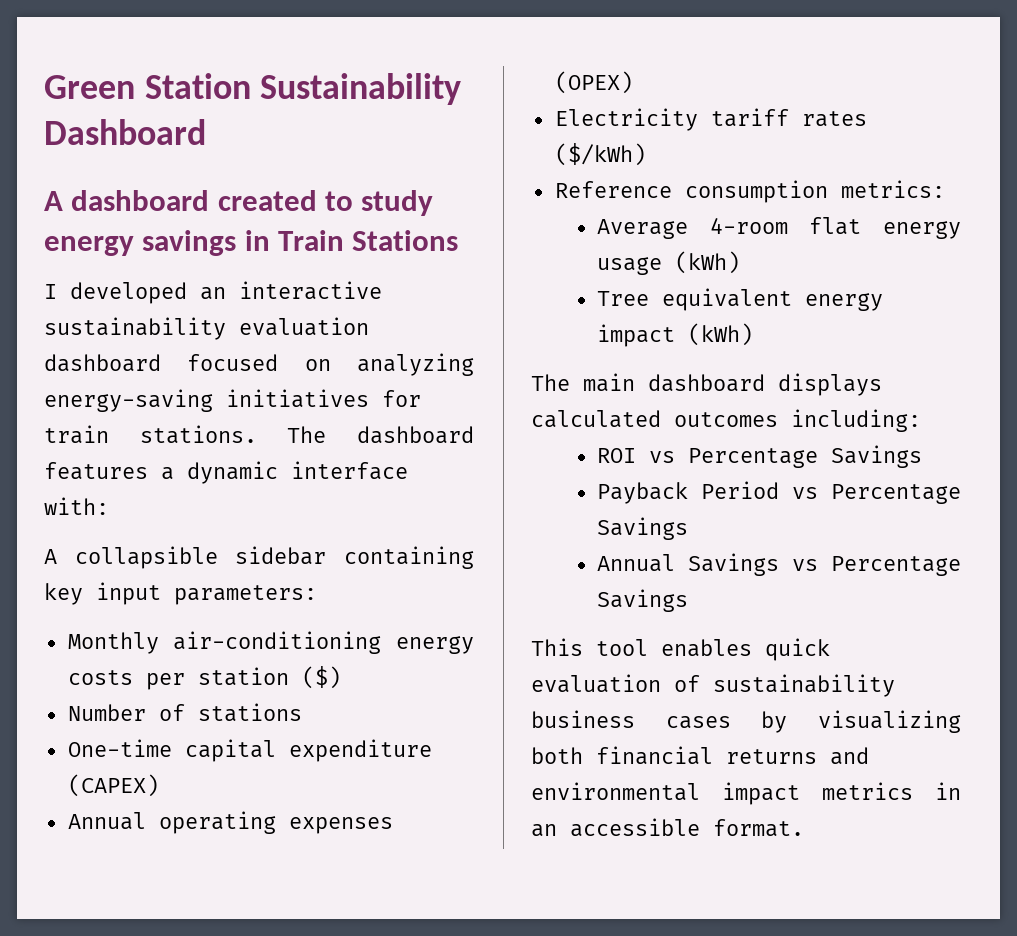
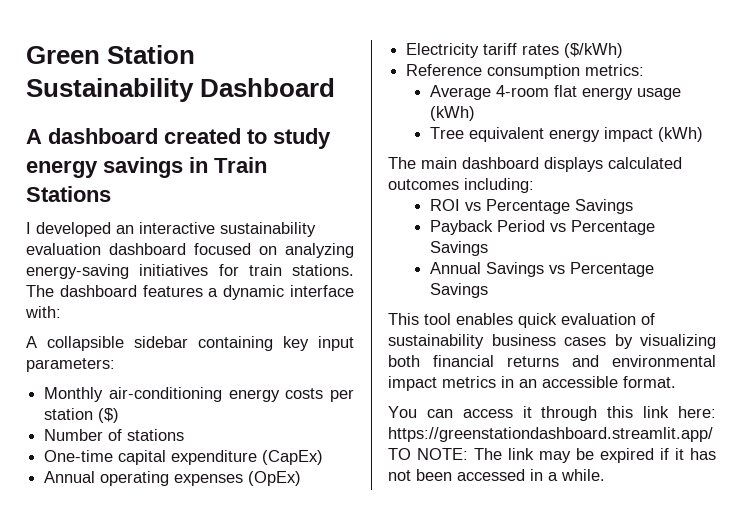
[67,774,159,797] (CAPEX) -> [262,450,324,465] (CapEx)
[554,71,633,94] (OPEX) -> [248,471,302,486] (OpEx)
(804, 828) none -> [388,406,716,421] [388,427,713,442] [388,448,716,463] [388,469,605,481] // You can access it through this link here: https://greenstationdashboard.streamlit.app/ TO NOTE: The link may be expired if it has not been accessed in a while.

